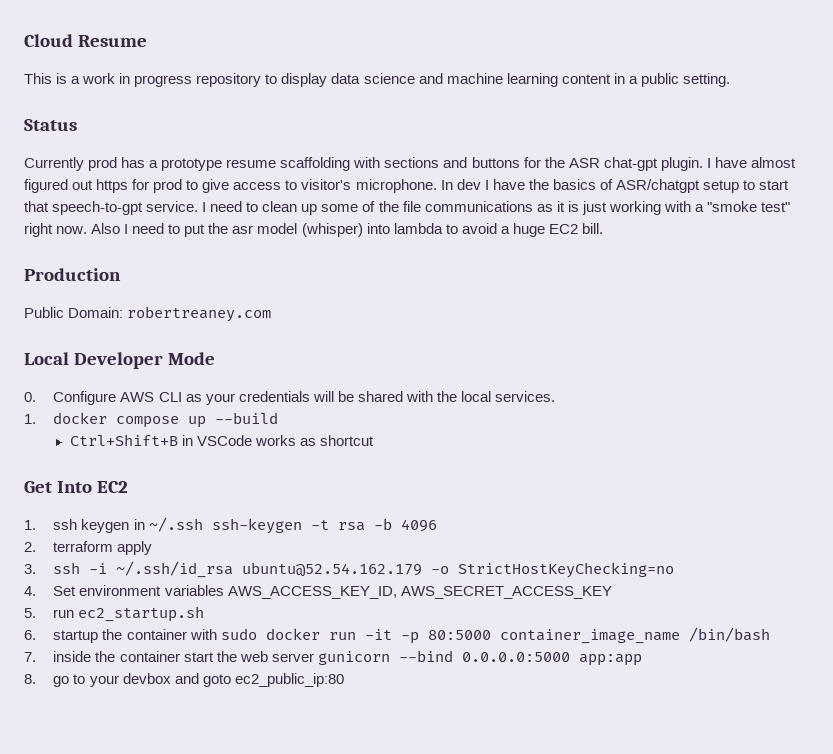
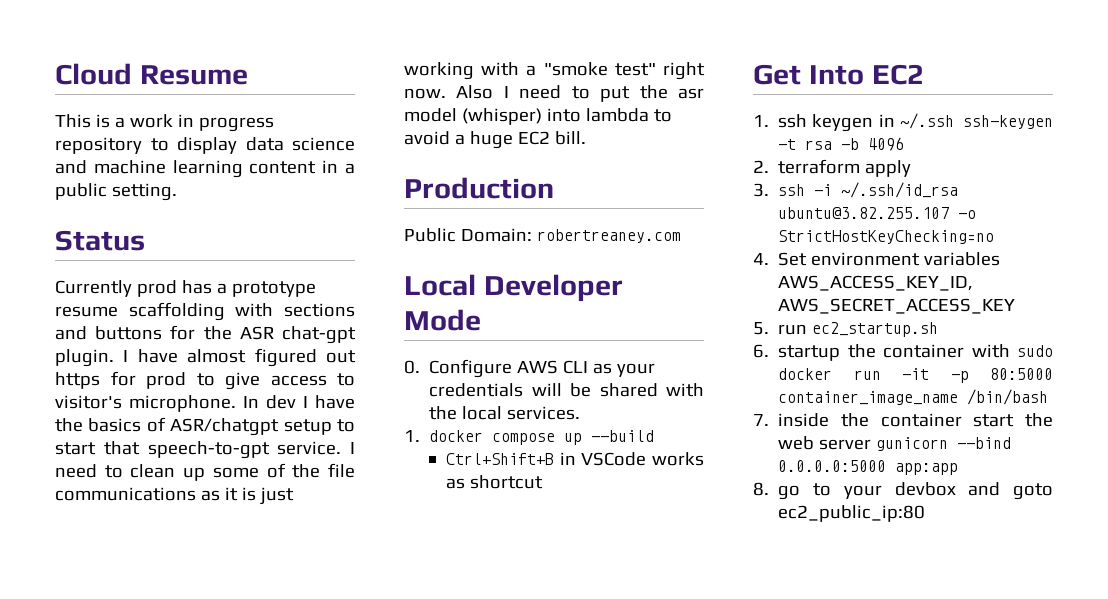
[242,562,423,577] ubuntu@52.54.162.179 -> [778,207,950,219] ubuntu@3.82.255.107

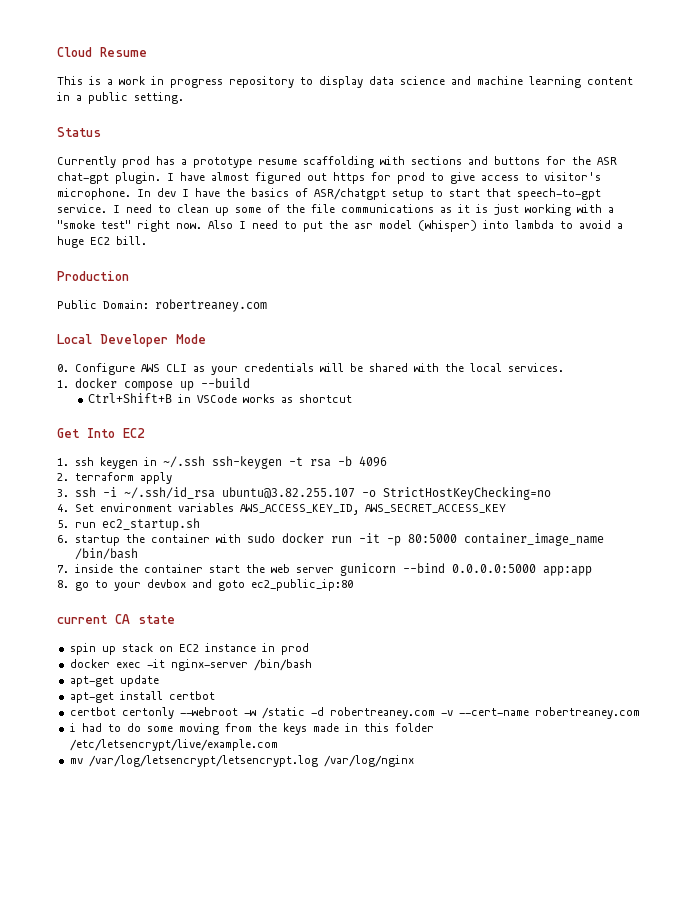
(926, 513) none -> [57,614,175,624] [69,643,309,655] [69,659,312,671] [69,675,159,687] [69,691,215,703] [69,707,640,719] [69,723,434,735] [69,739,278,751] [69,755,414,767] // current CA state // spin up stack on EC2 instance in prod // docker exec -it nginx-server /bin/bash // apt-get update // apt-get install certbot // certbot certonly --webroot -w /static -d robertreaney.com -v --cert-name robertreaney.com // i had to do some moving from the keys made in this folder /etc/letsencrypt/live/example.com // mv /var/log/letsencrypt/letsencrypt.log /var/log/nginx

